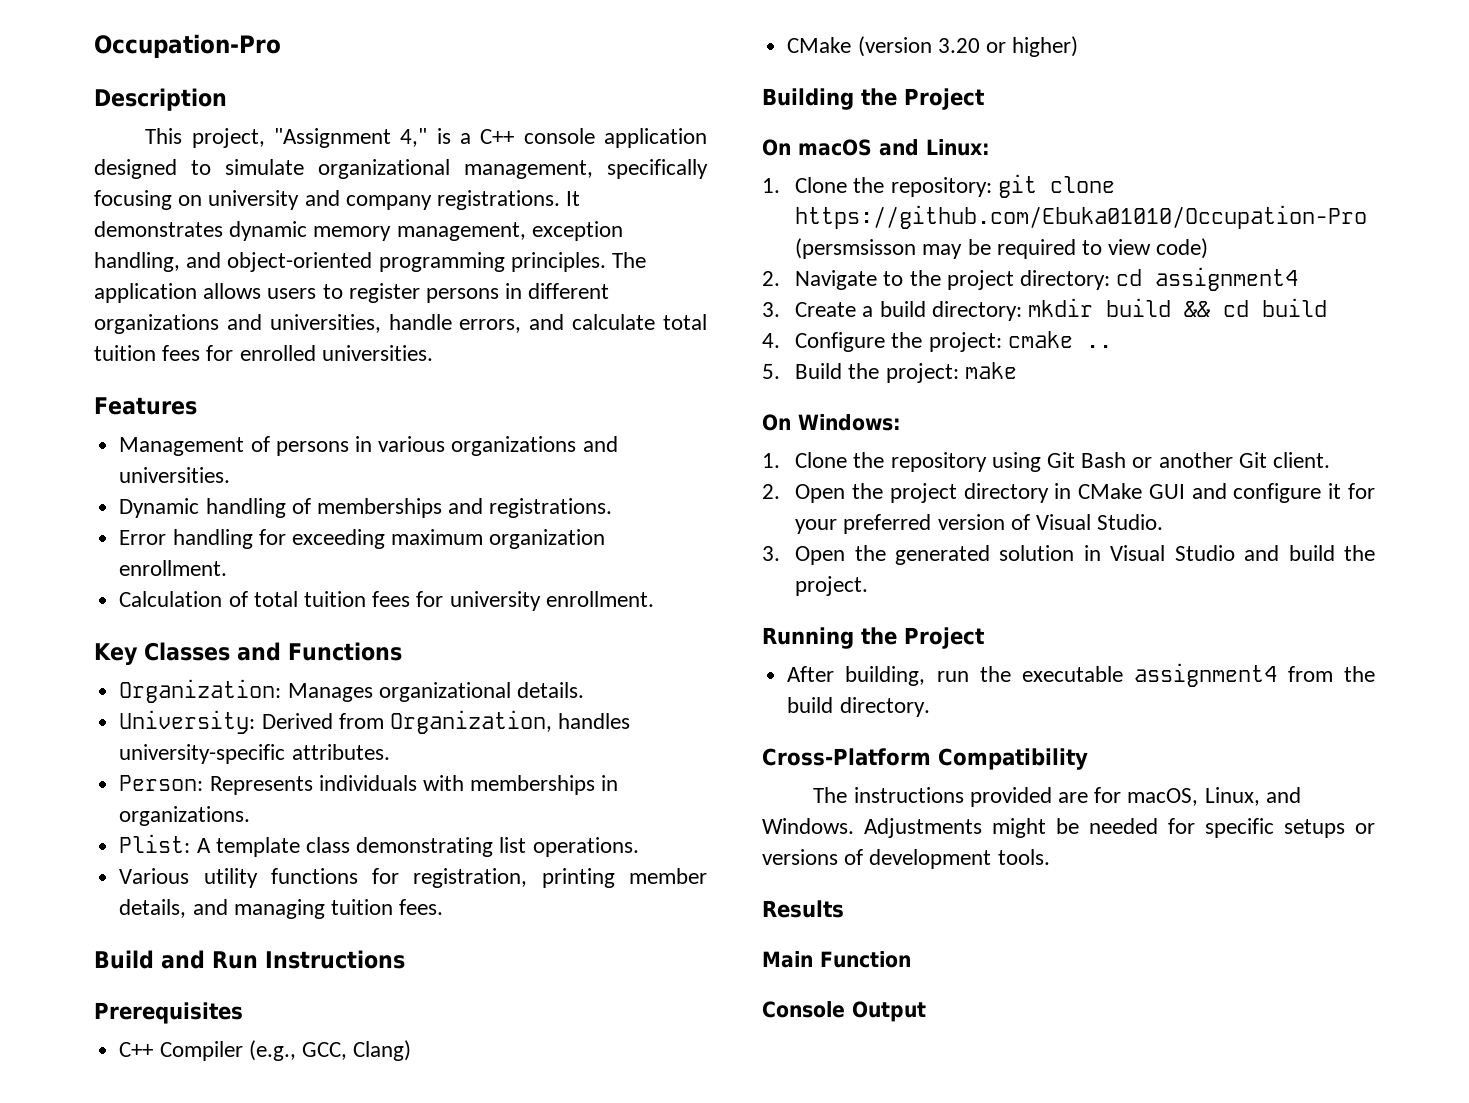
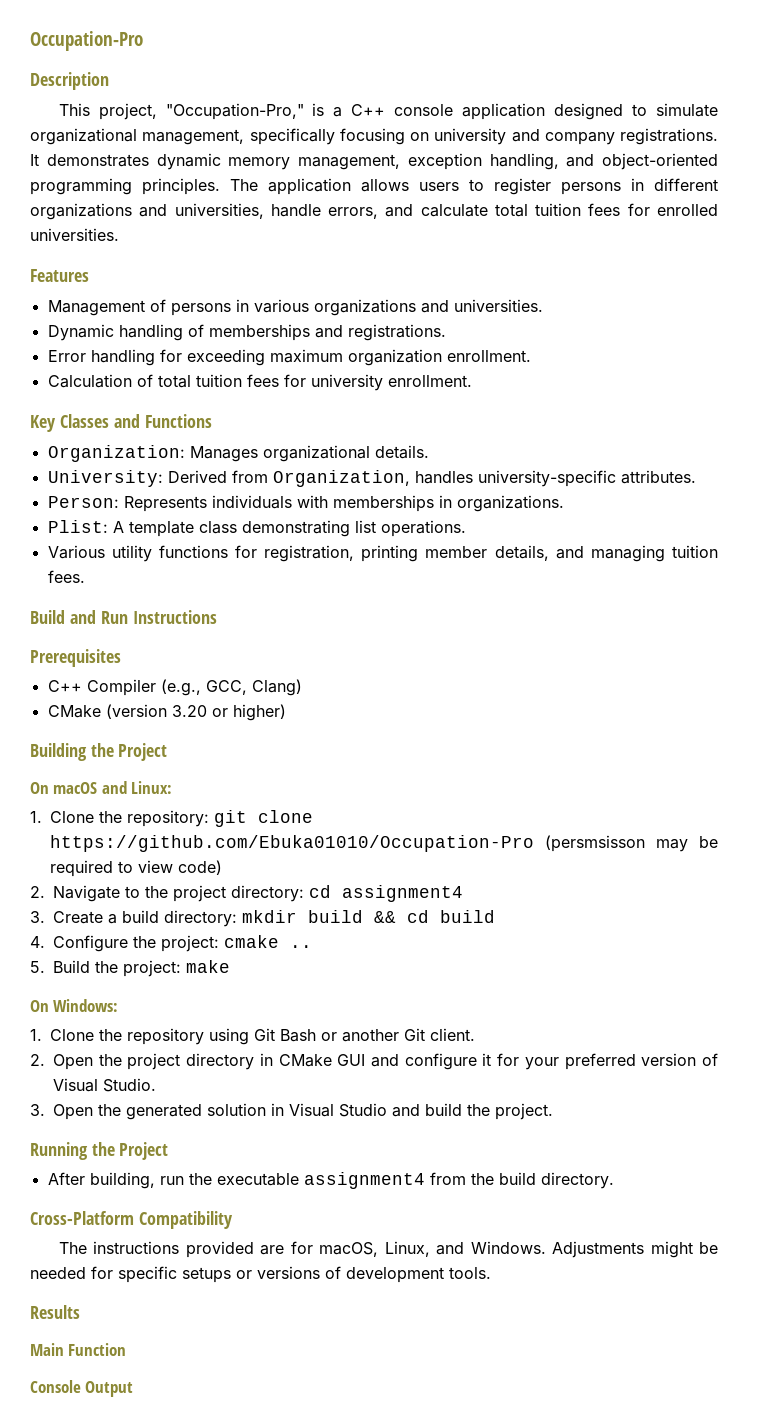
[273,128,428,148] "Assignment 4," -> [165,103,304,120] "Occupation-Pro,"

